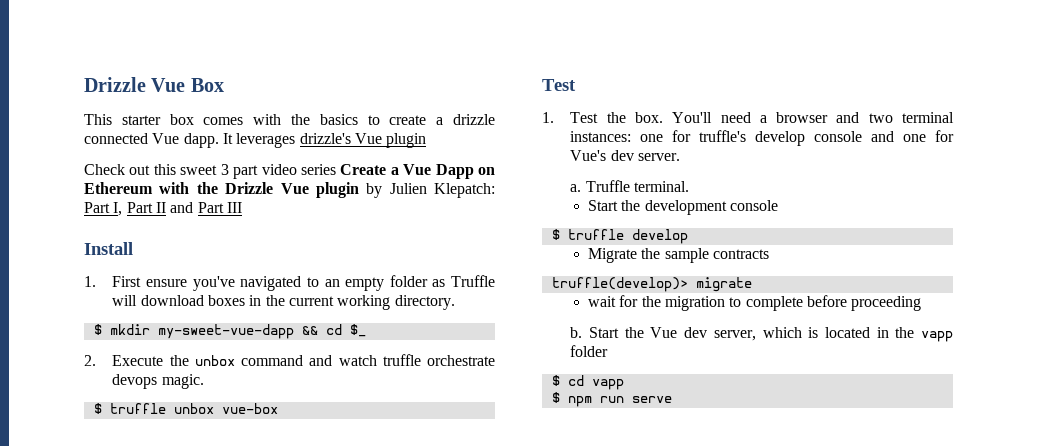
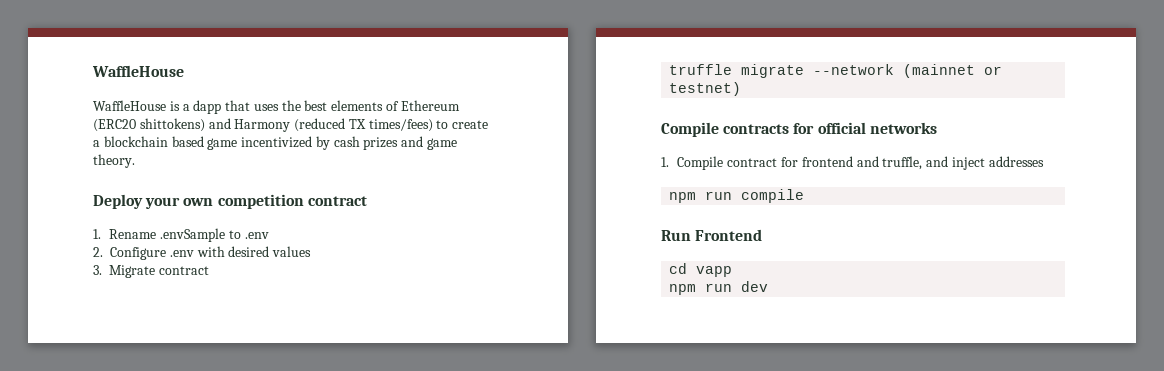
[84,77,224,92] [84,114,496,125] [84,133,427,148] [84,164,495,179] [84,182,495,198] [84,202,242,216] [84,242,133,255] [84,275,495,291] [112,295,455,310] [93,324,366,339] [84,354,495,366] [112,374,204,389] [93,403,278,414] [542,79,576,91] [542,112,954,123] [570,130,954,146] [570,150,681,161] [570,180,690,192] [587,200,778,215] [551,229,688,244] [587,248,769,263] [551,277,752,292] [587,295,922,311] [570,327,954,342] [570,345,609,357] [551,375,560,386] Drizzle Vue Box // This starter box comes with the basics to create a drizzle connected Vue dapp. It leverages drizzle's Vue plugin // Check out this sweet 3 part video series Create a Vue Dapp on Ethereum with the Drizzle Vue plugin by Julien Klepatch: Part I, Part II and Part III // Install // 1. First ensure you've navigated to an empty folder as Truffle will download boxes in the current working directory. // $ mkdir my-sweet-vue-dapp && cd $_ // 2. Execute the unbox command and watch truffle orchestrate devops magic. // $ truffle unbox vue-box // Test // 1. Test the box. You'll need a browser and two terminal instances: one for truffle's develop console and one for Vue's dev server. // a. Truffle terminal. // Start the development console // $ truffle develop // Migrate the sample contracts // truffle(develop)> migrate // wait for the migration to complete before proceeding // b. Start the Vue dev server, which is located in the vapp folder // $ -> [92,65,184,77] [93,100,460,114] [93,118,489,132] [93,136,458,150] [93,154,135,168] [93,194,367,209] [93,228,269,242] [93,246,312,260] [93,265,210,278] [669,64,1003,78] [669,82,742,96] [661,122,937,137] [661,156,1044,170] [669,189,805,203] [661,229,763,241] WaffleHouse // WaffleHouse is a dapp that uses the best elements of Ethereum (ERC20 shittokens) and Harmony (reduced TX times/fees) to create a blockchain based game incentivized by cash prizes and game theory. // Deploy your own competition contract // 1. Rename .envSample to .env // 2. Configure .env with desired values // 3. Migrate contract // truffle migrate --network (mainnet or testnet) // Compile contracts for official networks // 1. Compile contract for frontend and truffle, and inject addresses // npm run compile // Run Frontend //
[551,392,672,407] $ npm run serve -> [669,281,769,295] npm run dev

